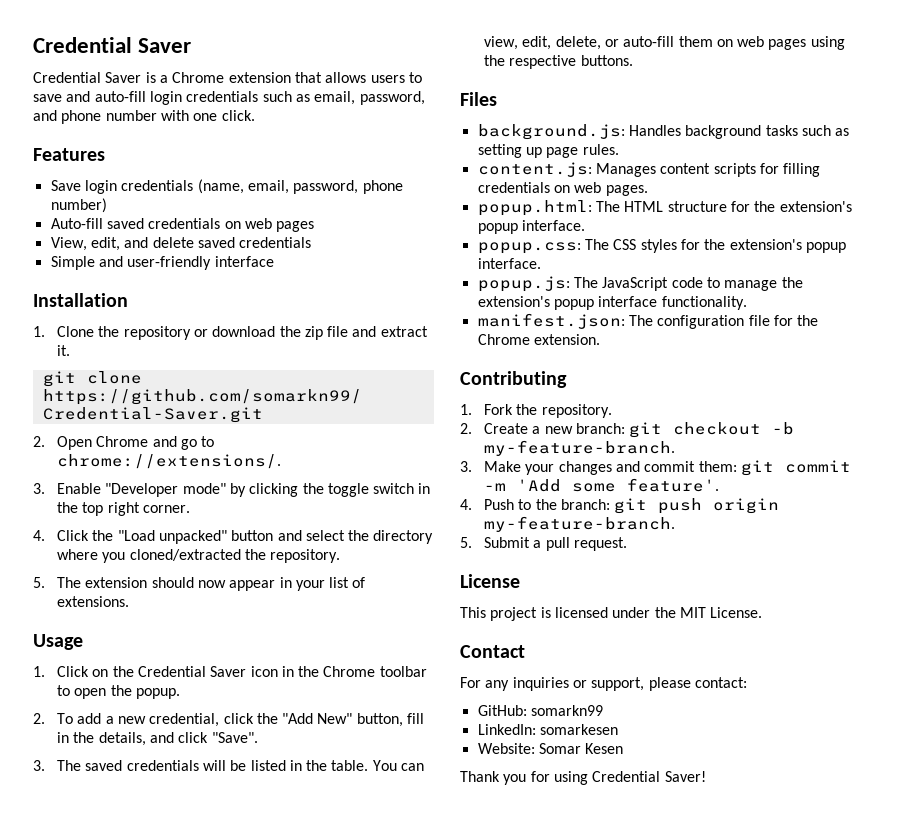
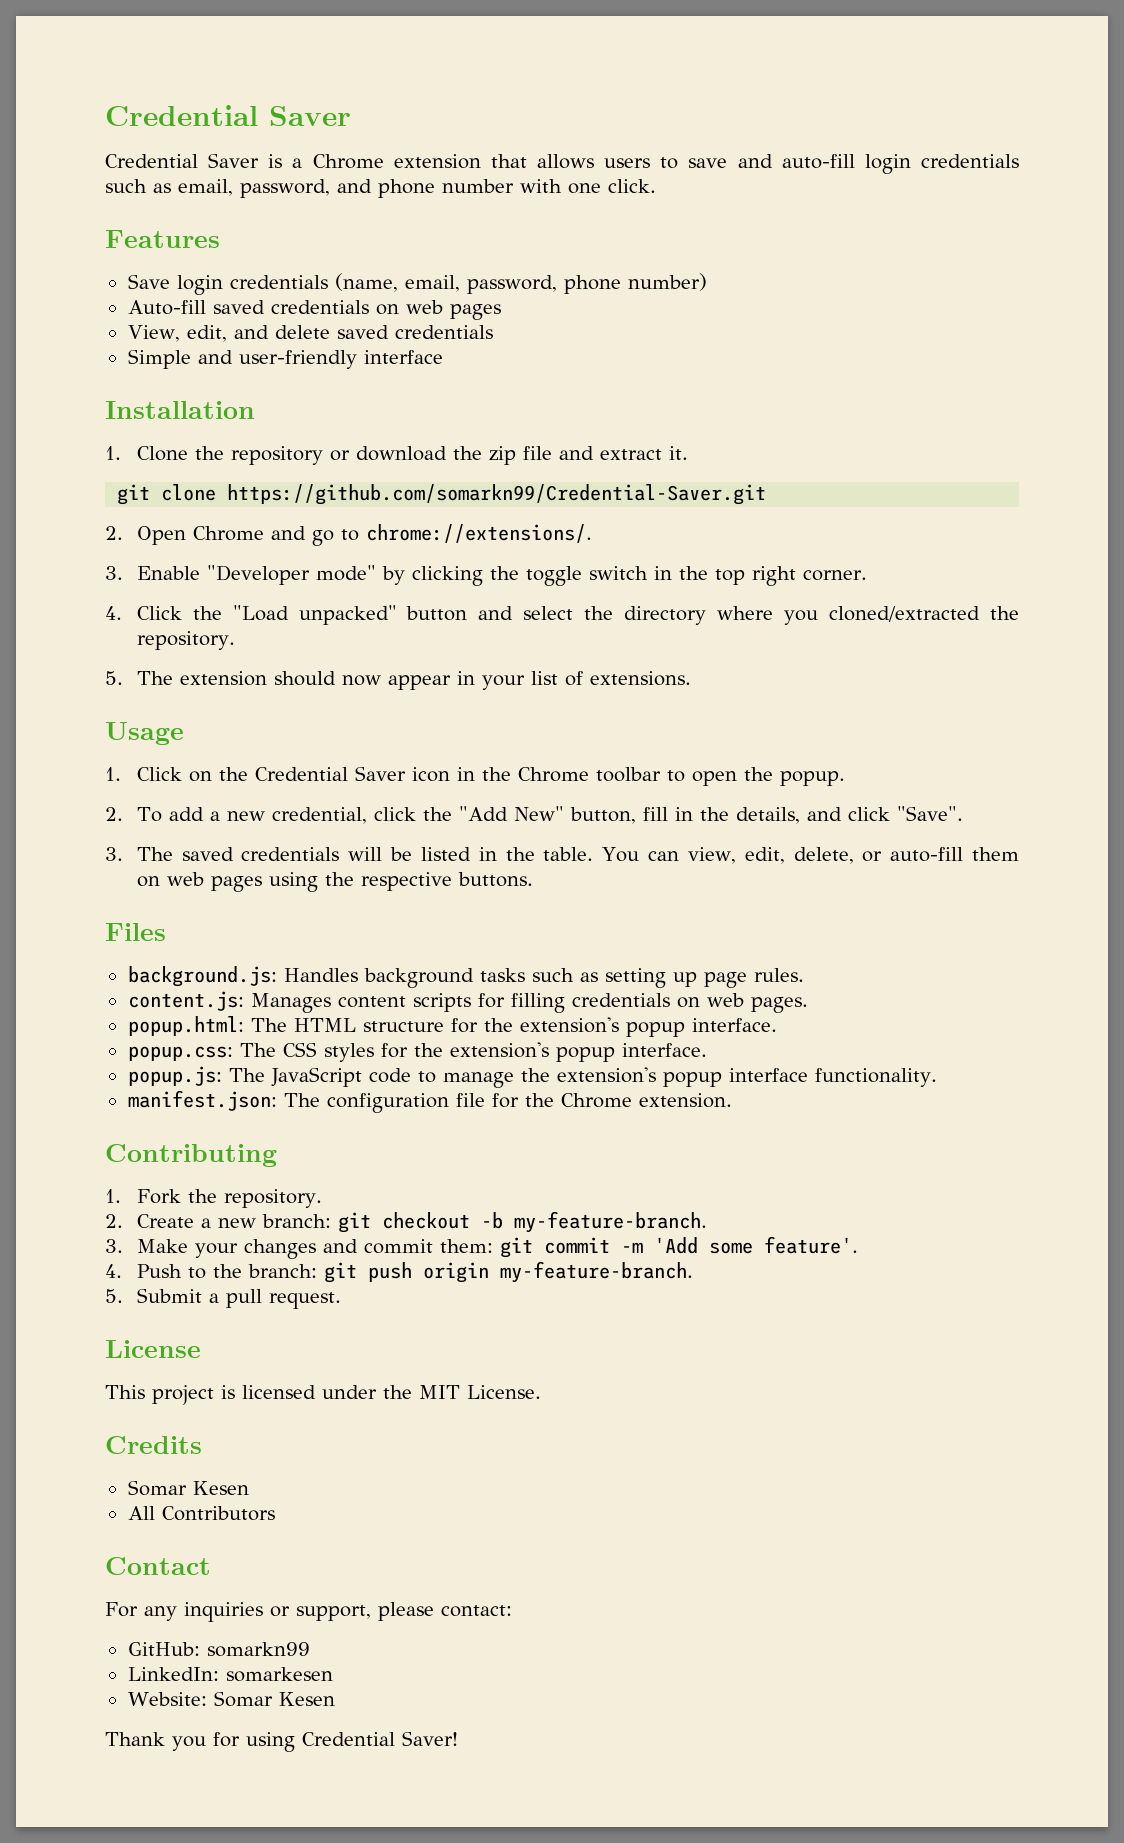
(763, 612) none -> [105,1436,202,1454] [127,1480,249,1496] [127,1506,275,1521] // Credits // Somar Kesen // All Contributors

